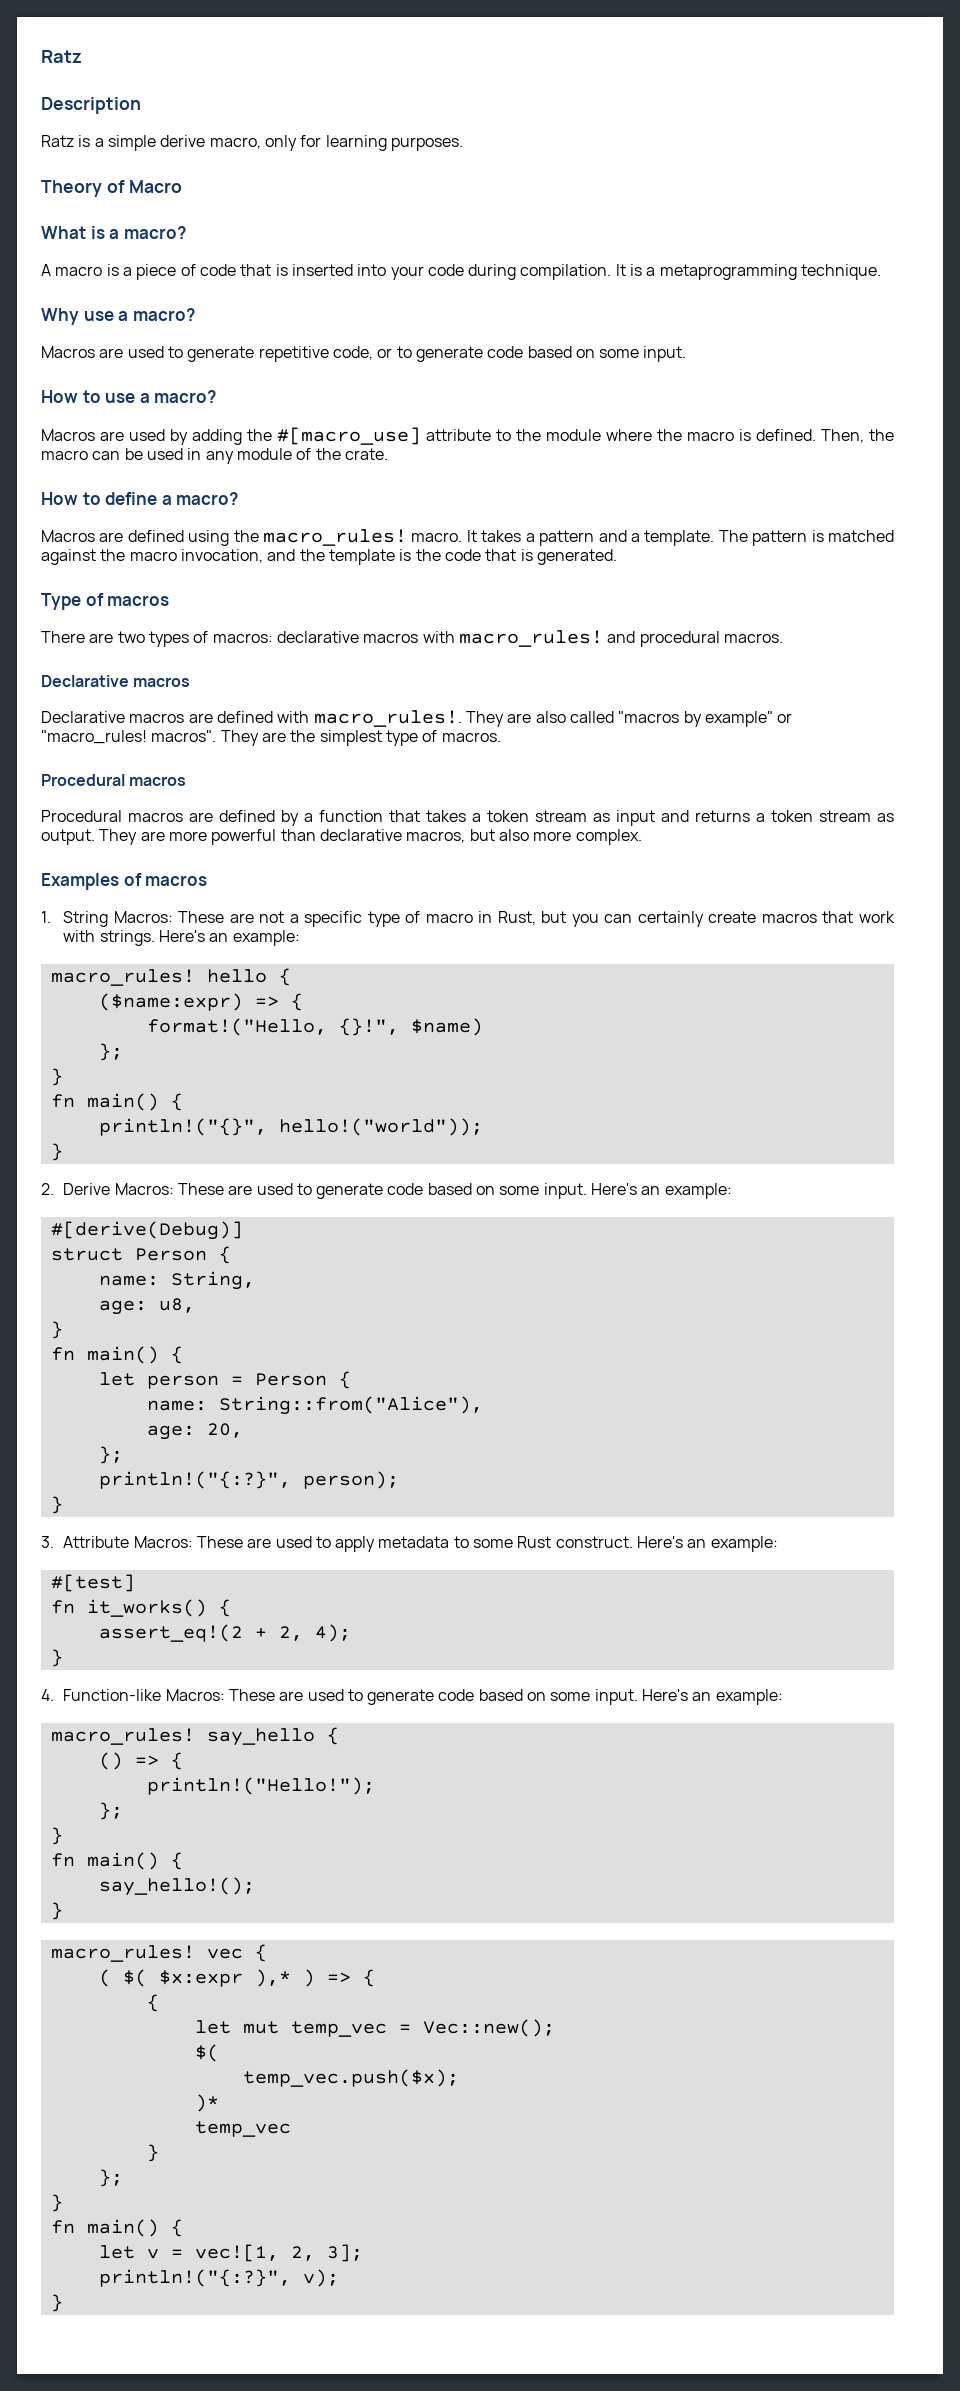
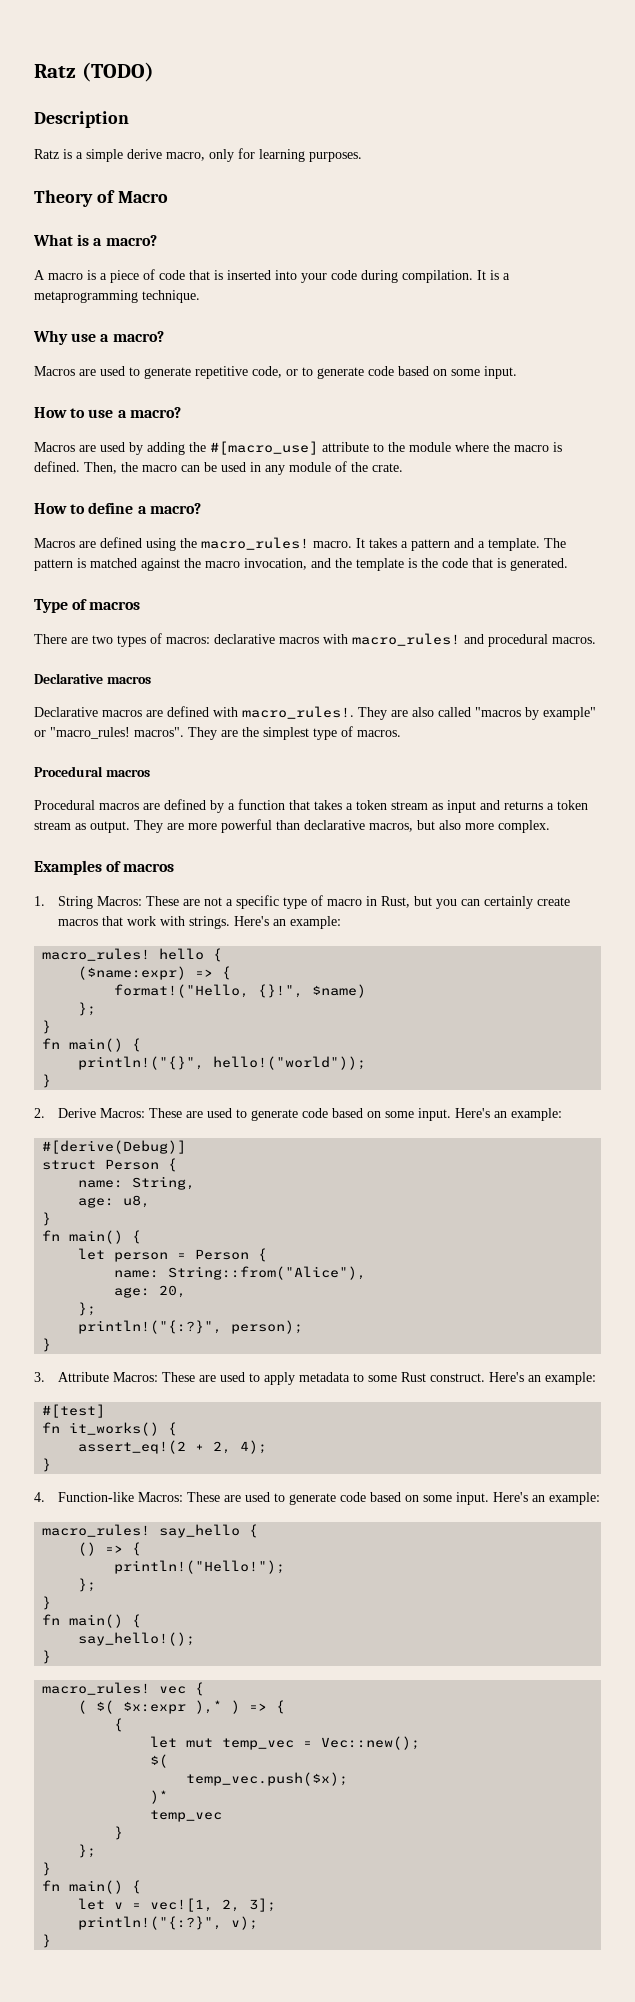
[41,50,82,63] Ratz -> [34,62,154,82] Ratz (TODO)

